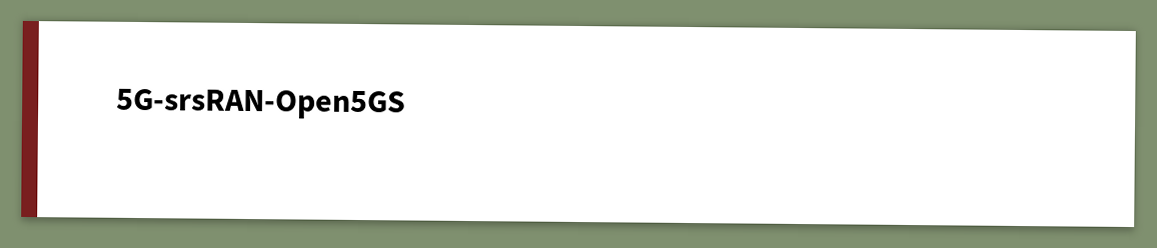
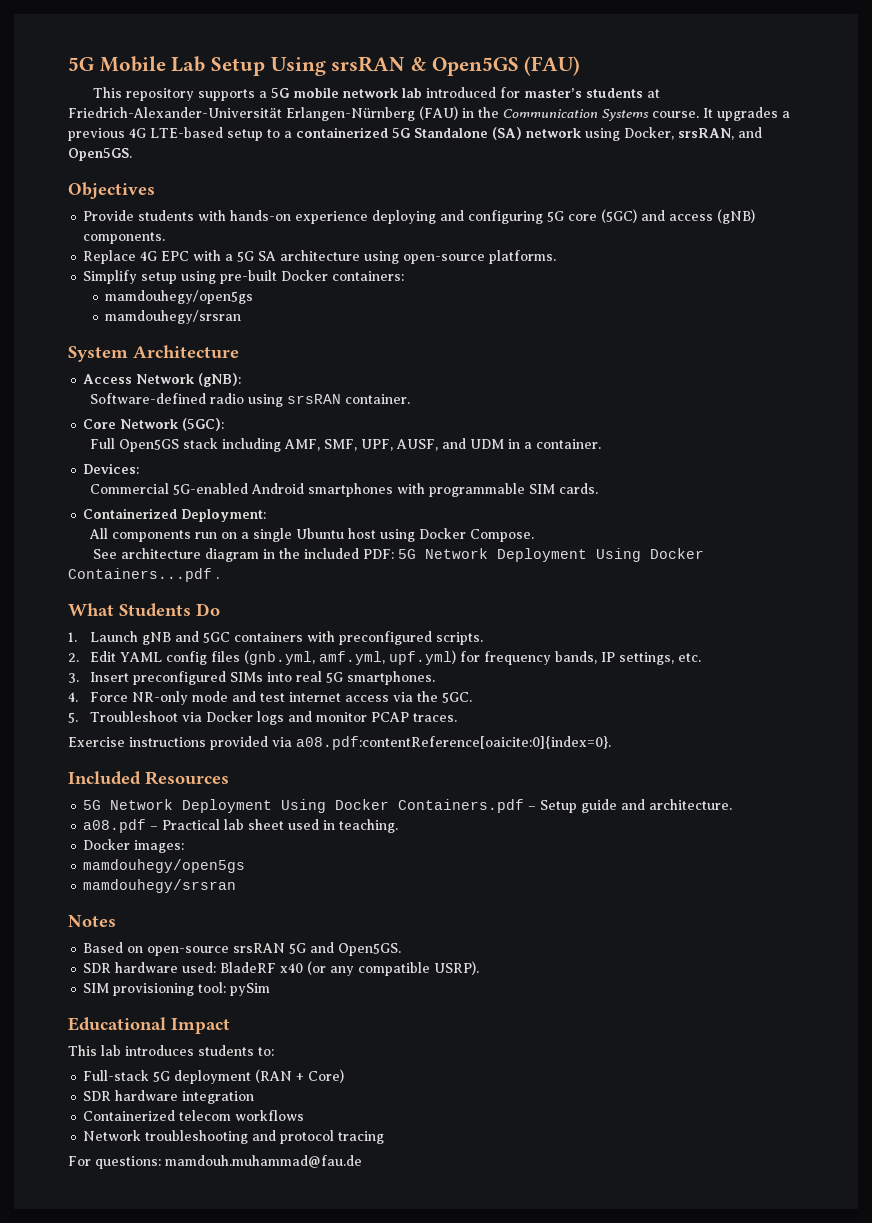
[116,88,406,120] 5G-srsRAN-Open5GS -> [68,56,581,76] [92,87,660,101] [68,106,790,121] [68,127,762,141] [68,148,132,161] [68,182,155,199] [83,209,756,224] [83,232,166,244] [83,250,557,264] [83,270,405,284] [105,290,254,304] [105,310,242,324] [68,345,239,362] [83,373,242,387] [89,393,410,407] [83,418,225,431] [89,438,601,452] [83,463,140,474] [89,483,598,497] [83,508,267,522] [88,528,534,542] [92,548,704,562] [68,568,219,582] [68,603,220,617] [68,631,483,645] [68,650,701,665] [68,671,435,685] [68,691,472,705] [68,711,457,725] [68,736,611,750] [68,771,229,785] [83,799,733,813] [83,819,399,833] [83,839,185,853] [83,859,246,873] [83,879,237,893] [68,915,116,927] [83,942,402,956] [83,961,480,976] [83,982,271,996] [68,1017,230,1034] [68,1045,274,1056] [83,1069,345,1084] [83,1090,255,1104] [83,1110,305,1121] [83,1130,385,1144] [68,1155,362,1169] 5G Mobile Lab Setup Using srsRAN & Open5GS (FAU) // This repository supports a 5G mobile network lab introduced for master’s students at Friedrich-Alexander-Universität Erlangen-Nürnberg (FAU) in the Communication Systems course. It upgrades a previous 4G LTE-based setup to a containerized 5G Standalone (SA) network using Docker, srsRAN, and Open5GS. // Objectives // Provide students with hands-on experience deploying and configuring 5G core (5GC) and access (gNB) components. // Replace 4G EPC with a 5G SA architecture using open-source platforms. // Simplify setup using pre-built Docker containers: // mamdouhegy/open5gs // mamdouhegy/srsran // System Architecture // Access Network (gNB): // Software-defined radio using srsRAN container. // Core Network (5GC): // Full Open5GS stack including AMF, SMF, UPF, AUSF, and UDM in a container. // Devices: // Commercial 5G-enabled Android smartphones with programmable SIM cards. // Containerized Deployment: // All components run on a single Ubuntu host using Docker Compose. // See architecture diagram in the included PDF: 5G Network Deployment Using Docker Containers...pdf . // What Students Do // 1. Launch gNB and 5GC containers with preconfigured scripts. // 2. Edit YAML config files (gnb.yml, amf.yml, upf.yml) for frequency bands, IP settings, etc. // 3. Insert preconfigured SIMs into real 5G smartphones. // 4. Force NR-only mode and test internet access via the 5GC. // 5. Troubleshoot via Docker logs and monitor PCAP traces. // Exercise instructions provided via a08.pdf:contentReference[oaicite:0]{index=0}. // Included Resources // 5G Network Deployment Using Docker Containers.pdf – Setup guide and architecture. // a08.pdf – Practical lab sheet used in teaching. // Docker images: // mamdouhegy/open5gs // mamdouhegy/srsran // Notes // Based on open-source srsRAN 5G and Open5GS. // SDR hardware used: BladeRF x40 (or any compatible USRP). // SIM provisioning tool: pySim // Educational Impact // This lab introduces students to: // Full-stack 5G deployment (RAN + Core) // SDR hardware integration // Containerized telecom workflows // Network troubleshooting and protocol tracing // For questions: mamdouh.muhammad@fau.de

